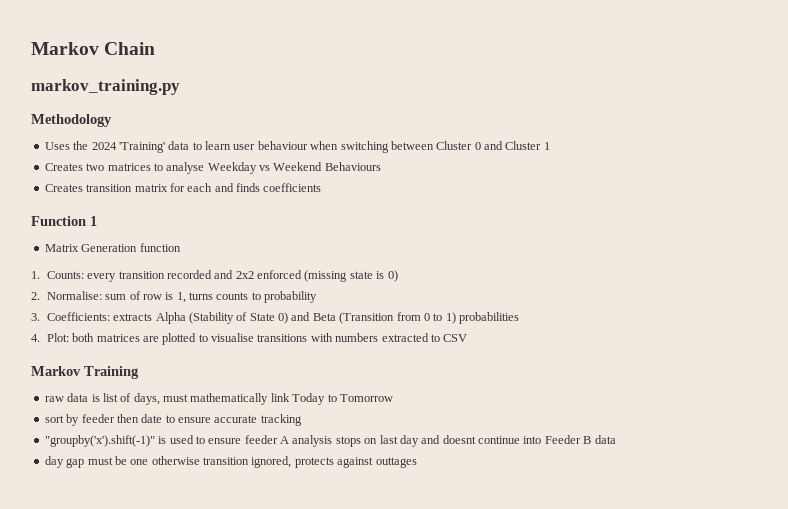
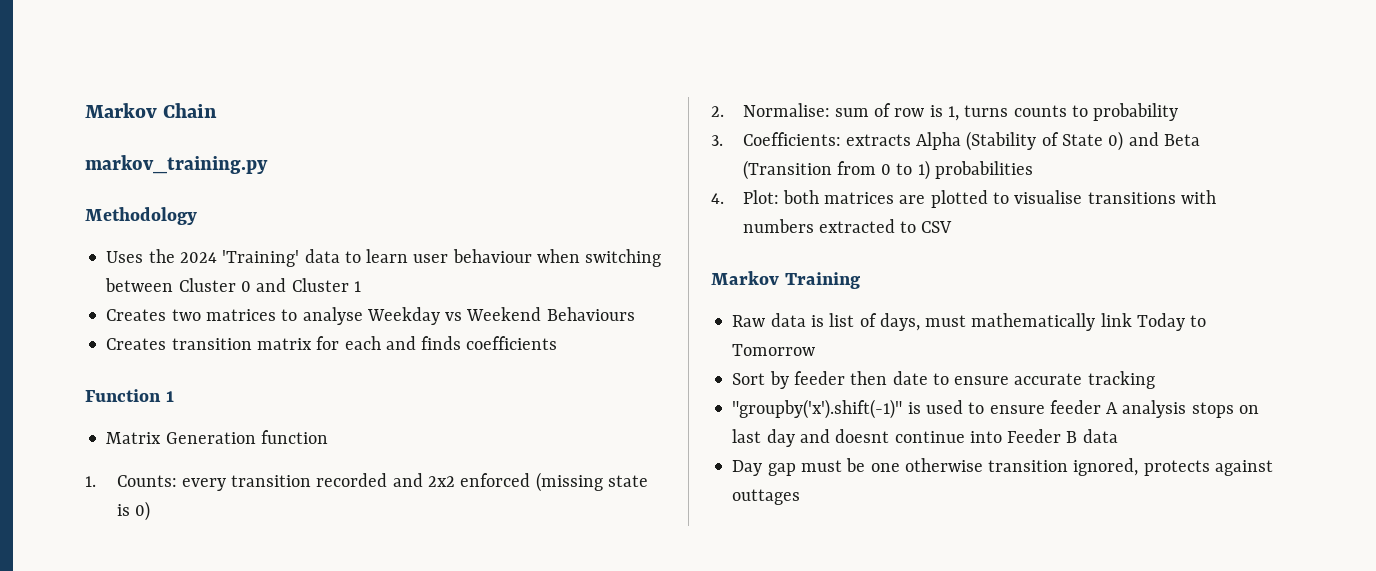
[44,396,64,402] raw -> [732,315,766,327] Raw
[44,415,64,423] sort -> [732,373,766,385] Sort
[44,456,64,468] day -> [732,460,763,476] Day

